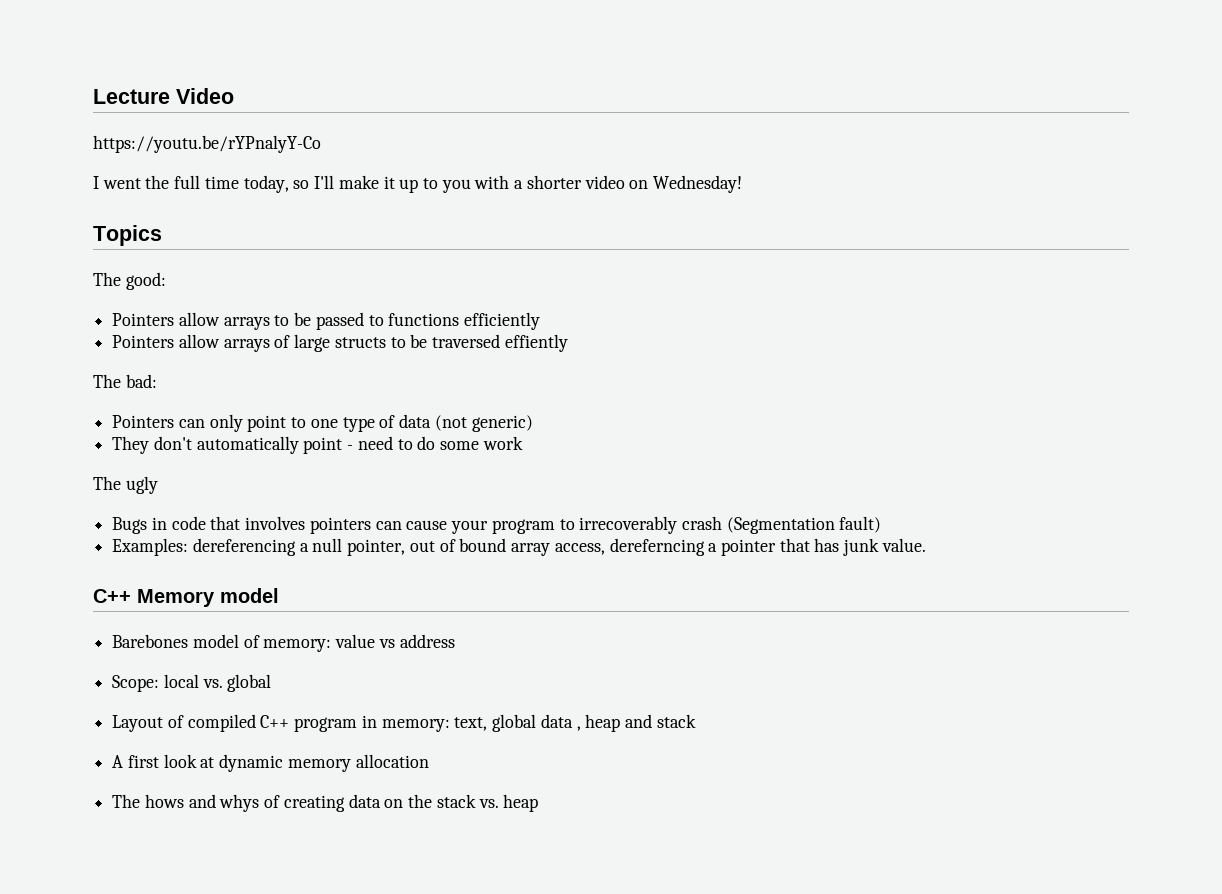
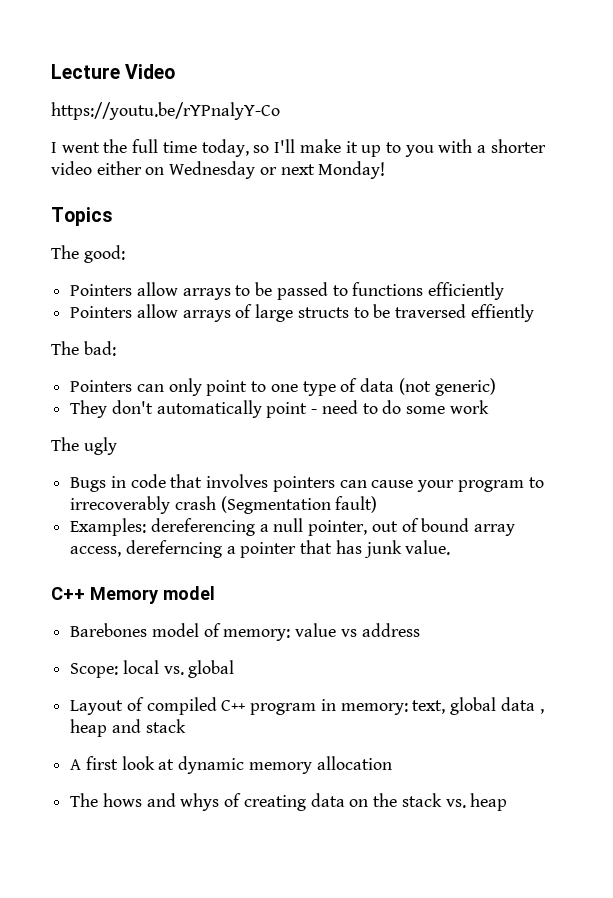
[629,175,743,193] on Wednesday! -> [96,161,386,179] either on Wednesday or next Monday!

